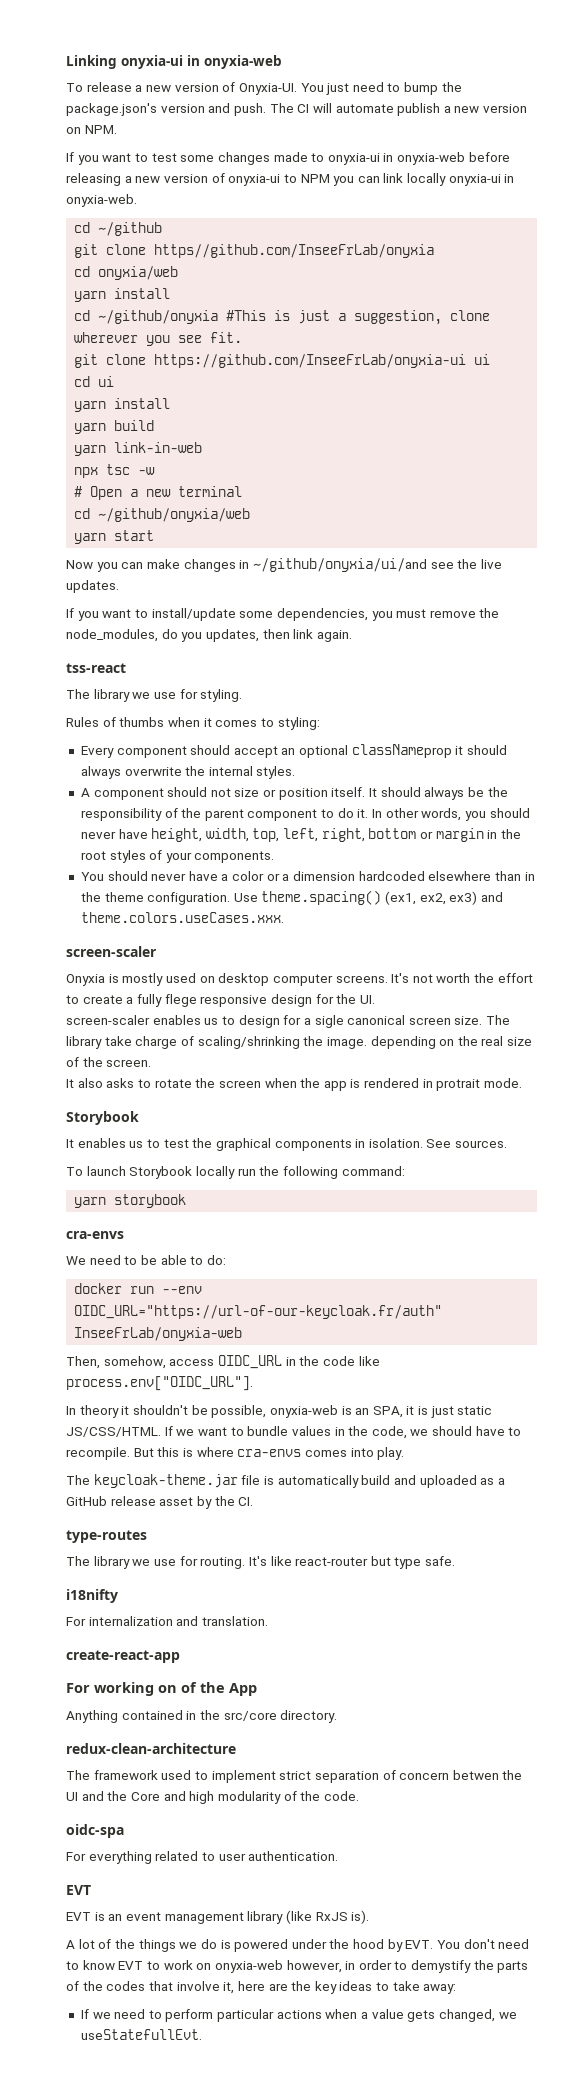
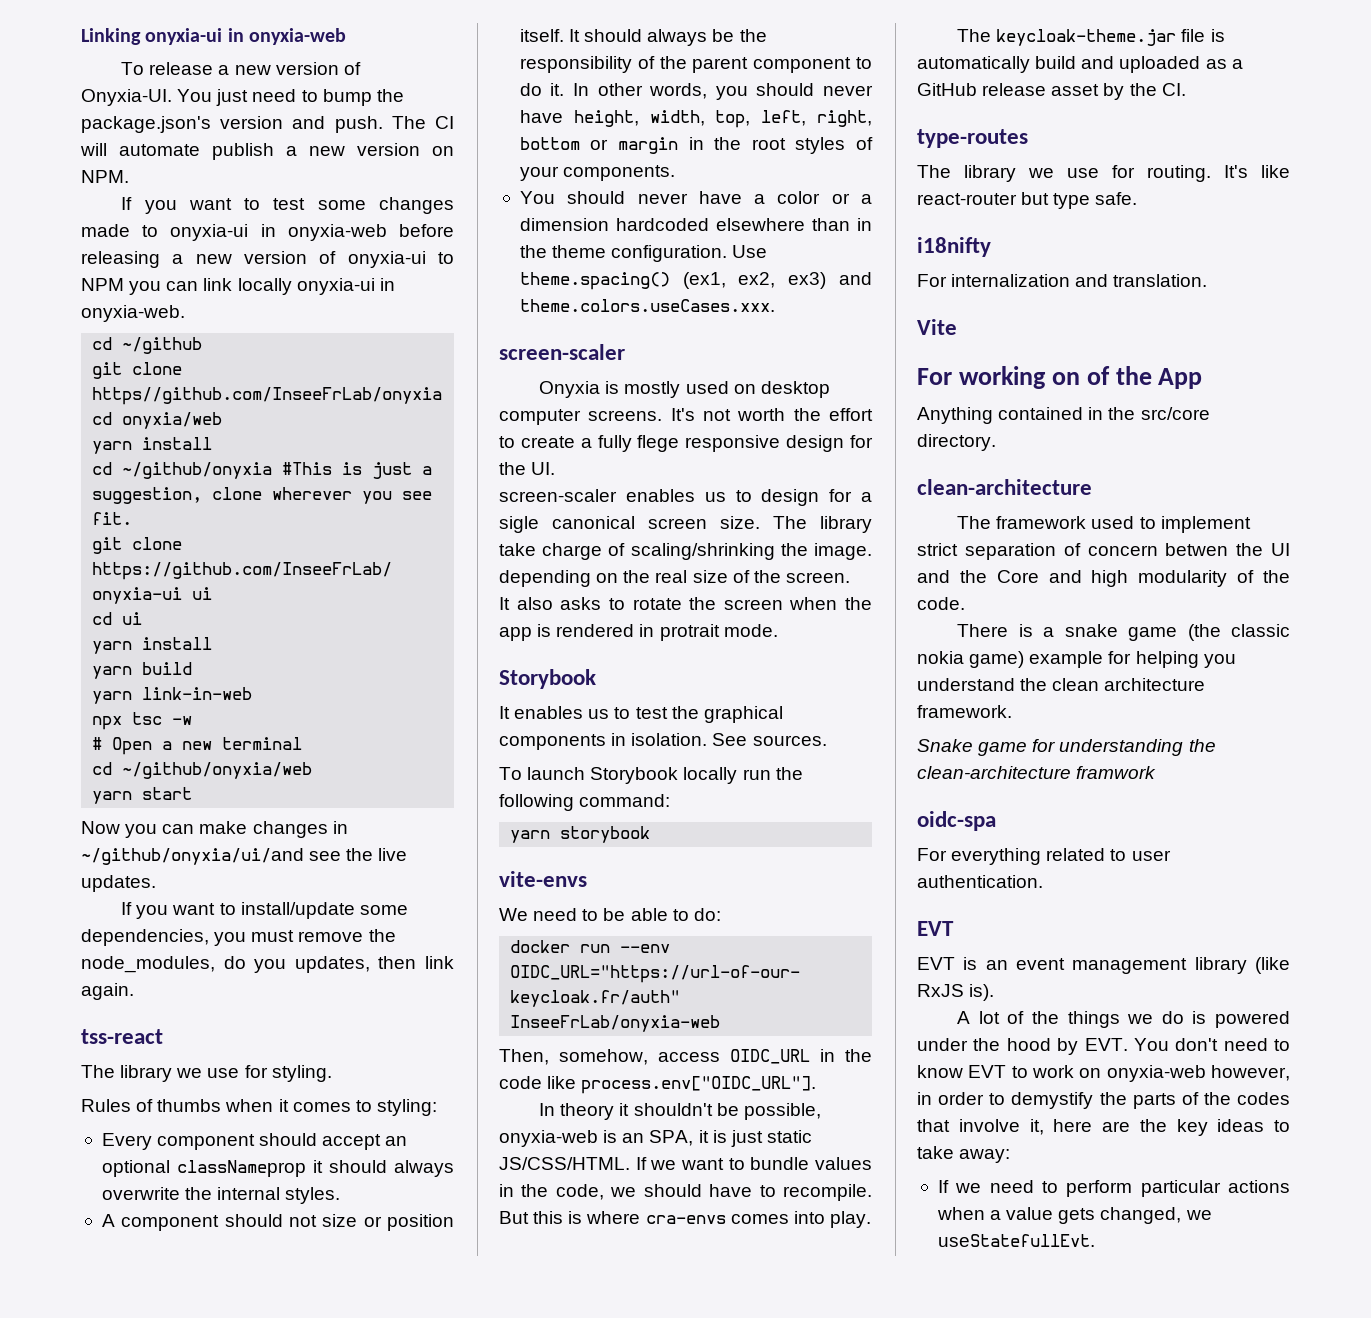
[66,1231,124,1239] cra-envs -> [499,871,587,887] vite-envs
[66,1650,180,1663] create-react-app -> [917,319,957,335] Vite
[66,1743,236,1754] redux-clean-architecture -> [917,479,1092,495] clean-architecture
(359, 1796) none -> [957,624,1290,641] [917,651,1236,668] [917,678,1206,691] [917,705,1012,718] [917,739,1216,756] [917,766,1157,779] // There is a snake game (the classic nokia game) example for helping you understand the clean architecture framework. // Snake game for understanding the clean-architecture framwork

